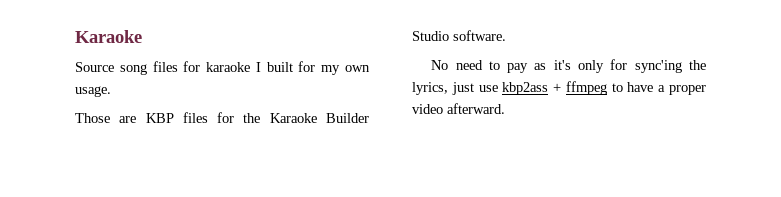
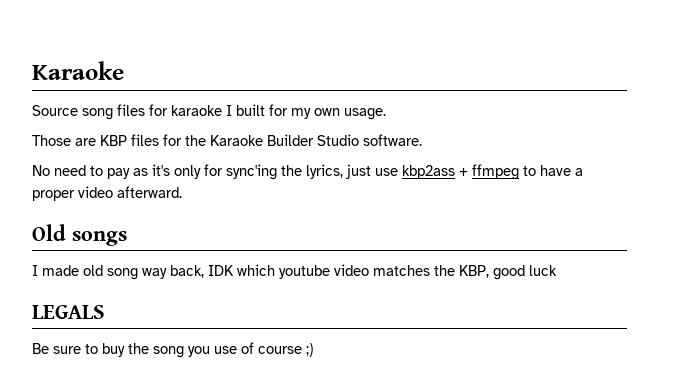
(505, 108) none -> [32,224,127,246] [32,264,557,280] [32,305,105,319] [32,342,314,358] // Old songs // I made old song way back, IDK which youtube video matches the KBP, good luck // LEGALS // Be sure to buy the song you use of course ;)

